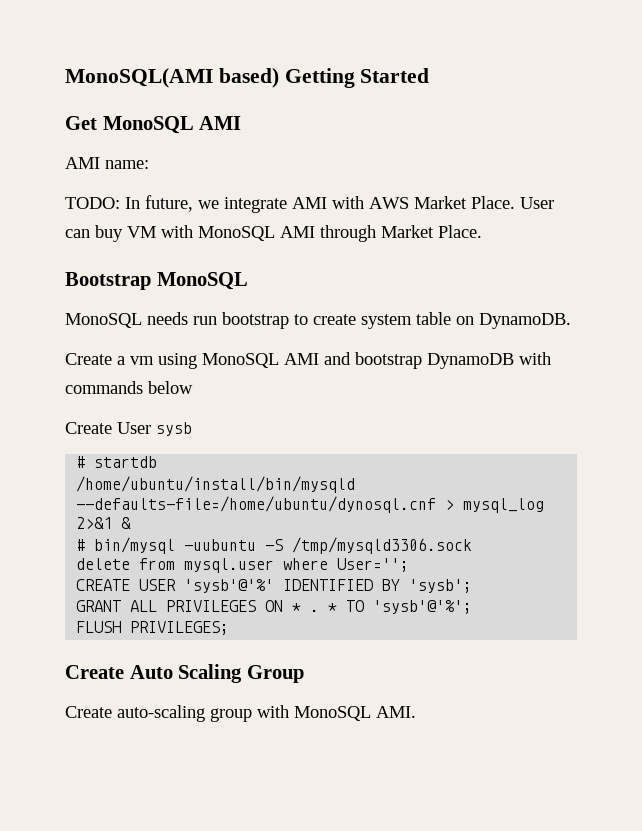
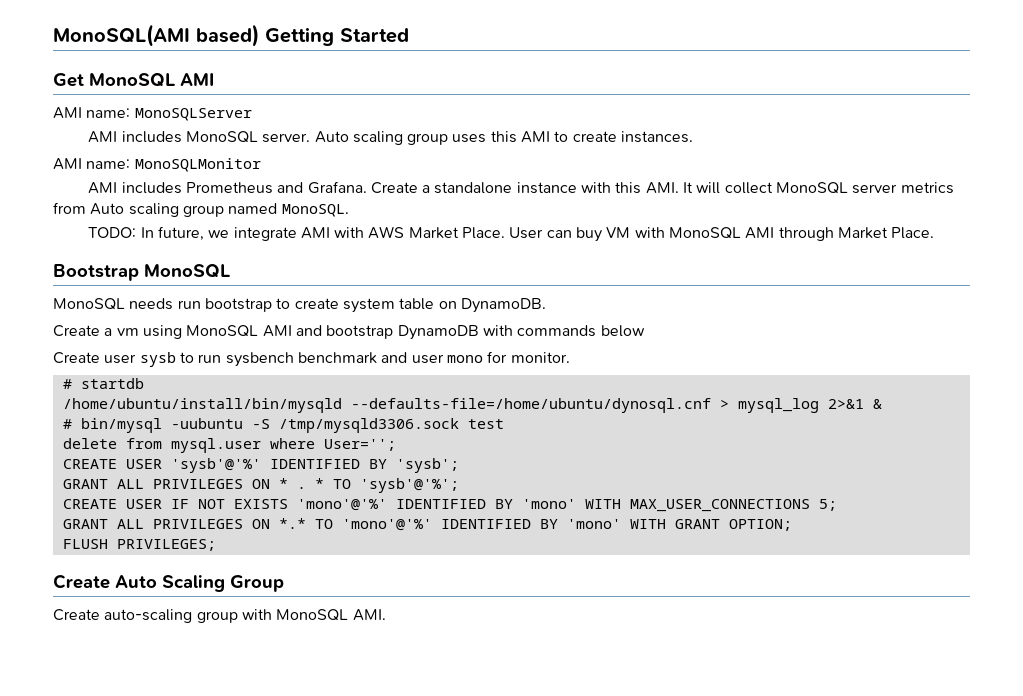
(149, 164) none -> [134,108,252,121] [88,131,694,145] [53,158,261,172] [88,181,954,194] [53,202,349,217] MonoSQLServer // AMI includes MonoSQL server. Auto scaling group uses this AMI to create instances. // AMI name: MonoSQLMonitor // AMI includes Prometheus and Grafana. Create a standalone instance with this AMI. It will collect MonoSQL server metrics from Auto scaling group named MonoSQL.
[117,422,151,434] User -> [104,354,137,364] user
(192, 429) none -> [179,351,570,367] to run sysbench benchmark and user mono for monitor.
(473, 545) none -> [467,419,504,429] test
(473, 607) none -> [62,499,837,512] [62,518,792,531] // CREATE USER IF NOT EXISTS 'mono'@'%' IDENTIFIED BY 'mono' WITH MAX_USER_CONNECTIONS 5; // GRANT ALL PRIVILEGES ON *.* TO 'mono'@'%' IDENTIFIED BY 'mono' WITH GRANT OPTION;

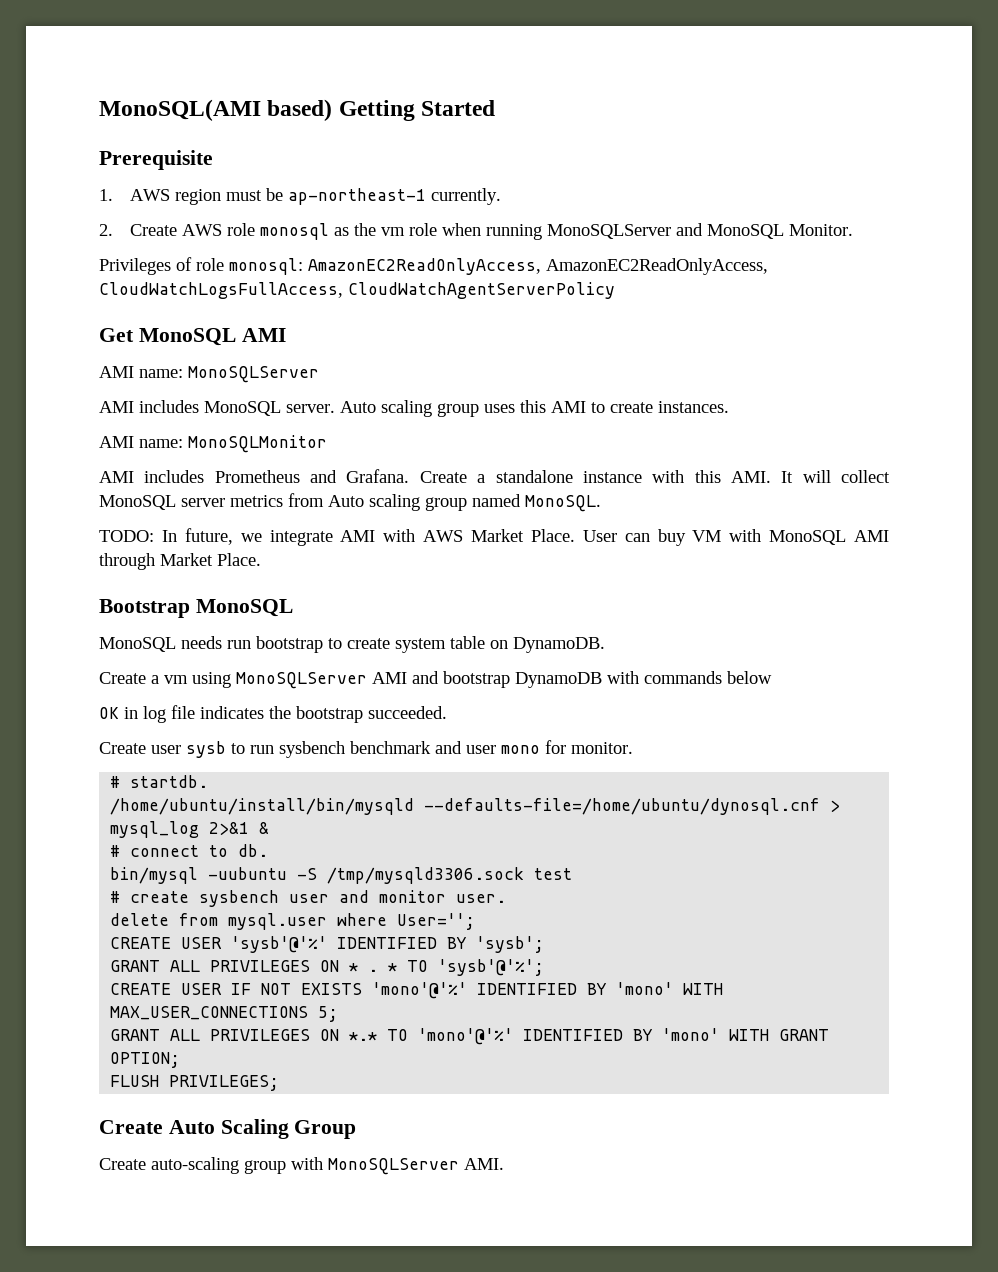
(409, 35) none -> [99,150,213,170] [99,188,502,205] [99,223,854,240] [99,257,768,275] [99,282,615,299] // Prerequisite // 1. AWS region must be ap-northeast-1 currently. // 2. Create AWS role monosql as the vm role when running MonoSQLServer and MonoSQL Monitor. // Privileges of role monosql: AmazonEC2ReadOnlyAccess, AmazonEC2ReadOnlyAccess, CloudWatchLogsFullAccess, CloudWatchAgentServerPolicy
[186,325,259,337] MonoSQL -> [236,672,367,689] MonoSQLServer
(645, 331) none -> [99,705,447,723] // OK in log file indicates the bootstrap succeeded.
[80,378,144,389] startdb -> [130,775,209,788] startdb.
(72, 424) none -> [130,844,269,857] connect to db. //
(504, 424) none -> [110,890,507,907] // # create sysbench user and monitor user.
[276,609,349,621] MonoSQL -> [328,1158,459,1175] MonoSQLServer

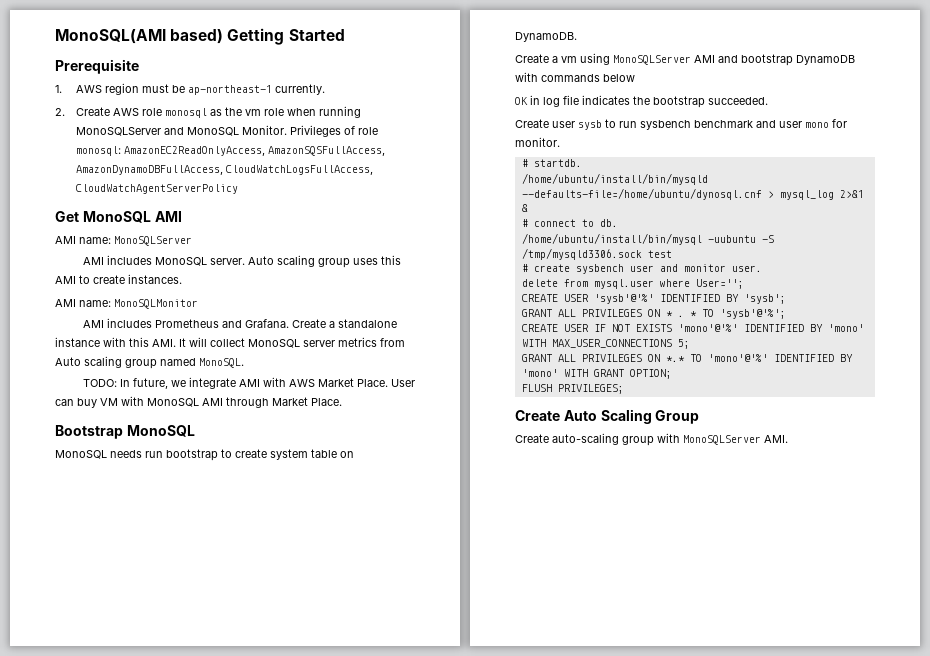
(854, 230) // -> (287, 130) none
[546,258,768,275] AmazonEC2ReadOnlyAccess, -> [267,146,385,156] [75,165,223,175] AmazonSQSFullAccess, AmazonDynamoDBFullAccess,
[110,867,199,884] bin/mysql -> [521,233,702,245] /home/ubuntu/install/bin/mysql

